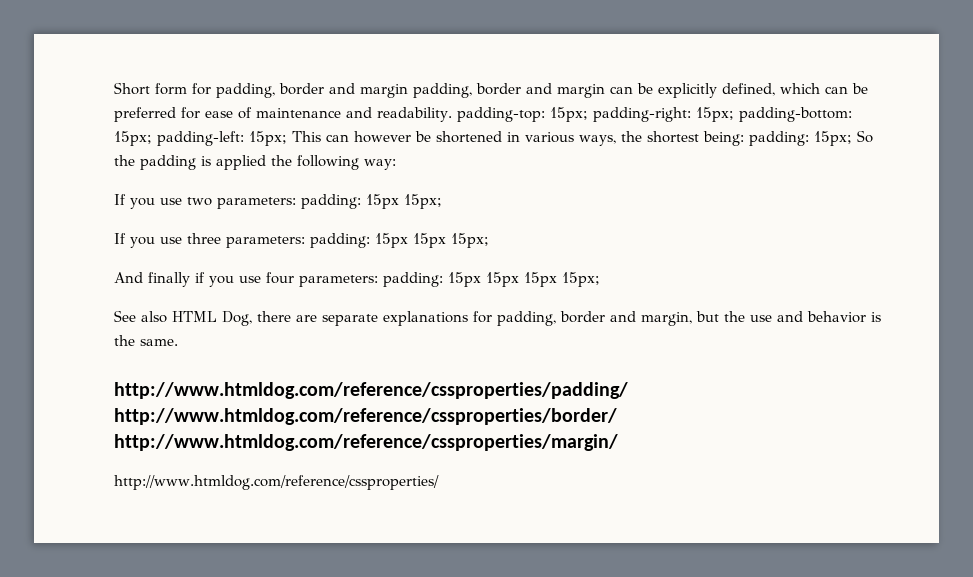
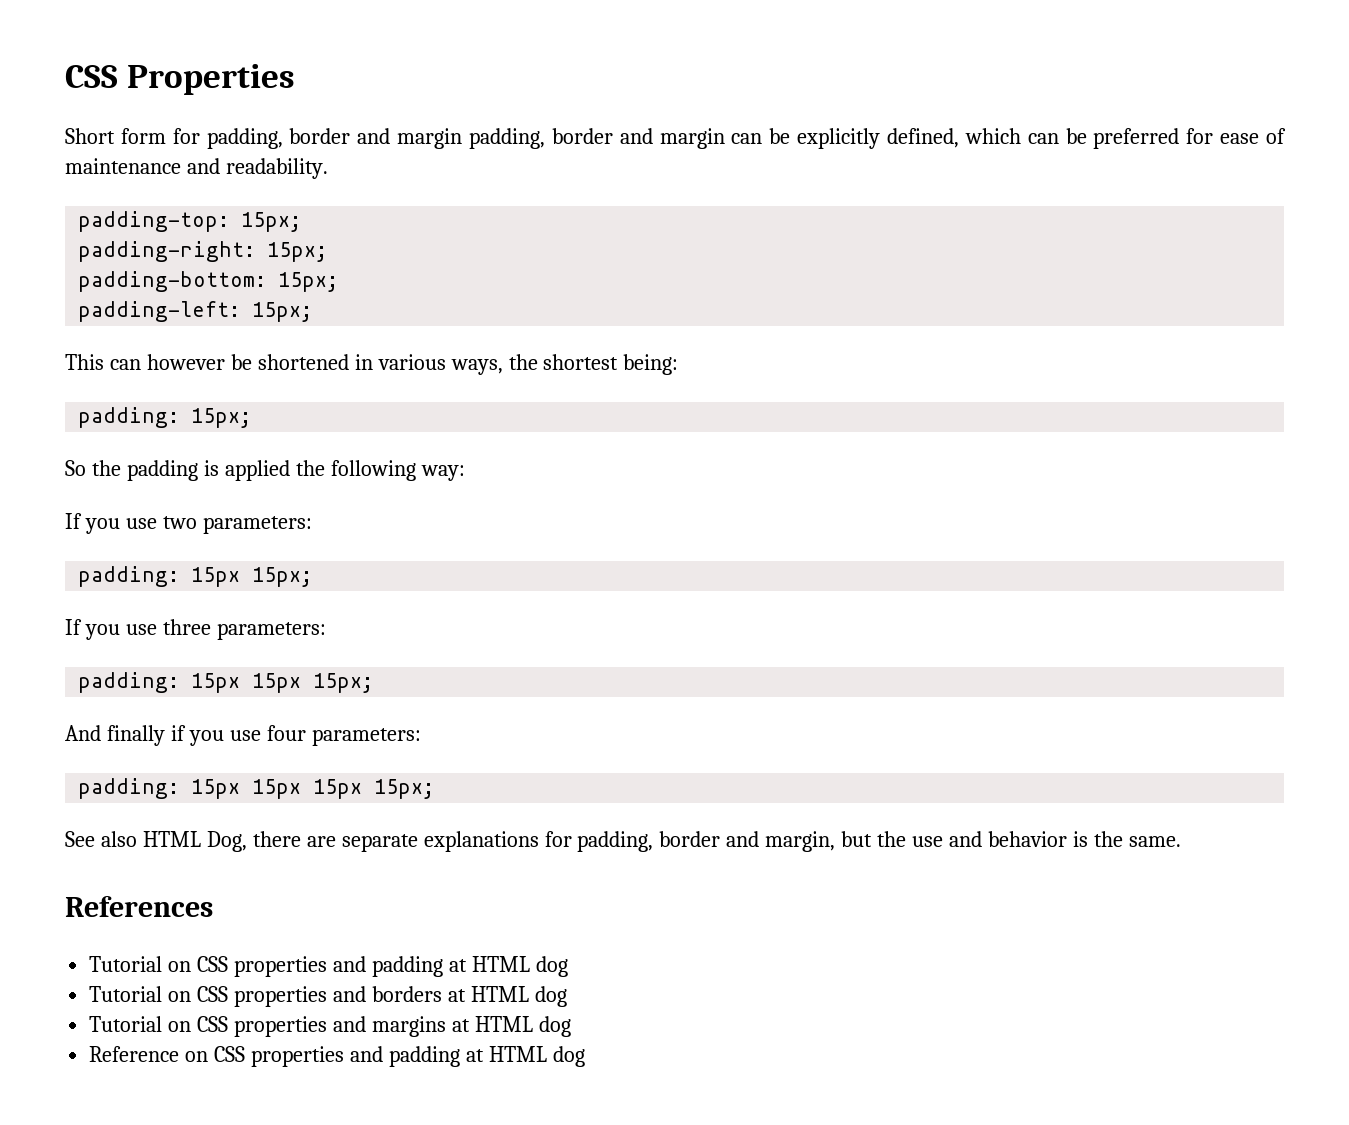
(114, 88) none -> [65,64,296,95] CSS Properties //
(452, 114) none -> (328, 168) //
(588, 114) none -> (302, 222) //
(734, 114) none -> (328, 252) //
(152, 138) none -> (339, 282) //
(287, 138) none -> (313, 312) //
(744, 138) none -> (679, 364) //
(852, 138) none -> (252, 418) //
(296, 203) none -> (312, 525) //
(305, 242) none -> (326, 631) //
(378, 281) none -> (421, 737) //
[114,382,628,399] [114,408,617,425] [114,434,618,451] [114,475,439,490] http://www.htmldog.com/reference/cssproperties/padding/ http://www.htmldog.com/reference/cssproperties/border/ http://www.htmldog.com/reference/cssproperties/margin/ // http://www.htmldog.com/reference/cssproperties/ -> [65,896,213,917] [89,956,568,977] [89,986,567,1007] [89,1016,571,1037] [89,1046,585,1067] References // Tutorial on CSS properties and padding at HTML dog // Tutorial on CSS properties and borders at HTML dog // Tutorial on CSS properties and margins at HTML dog // Reference on CSS properties and padding at HTML dog

